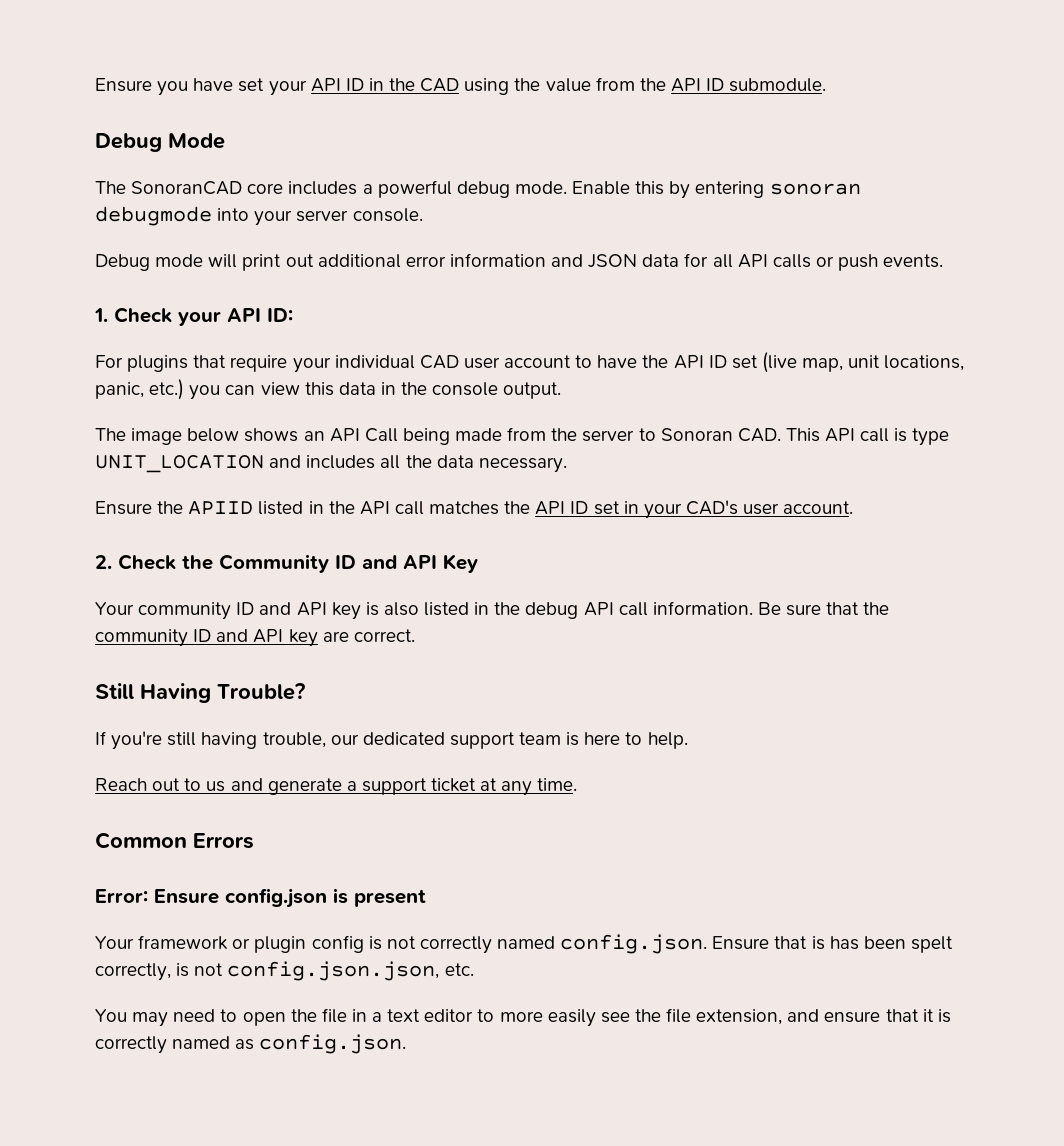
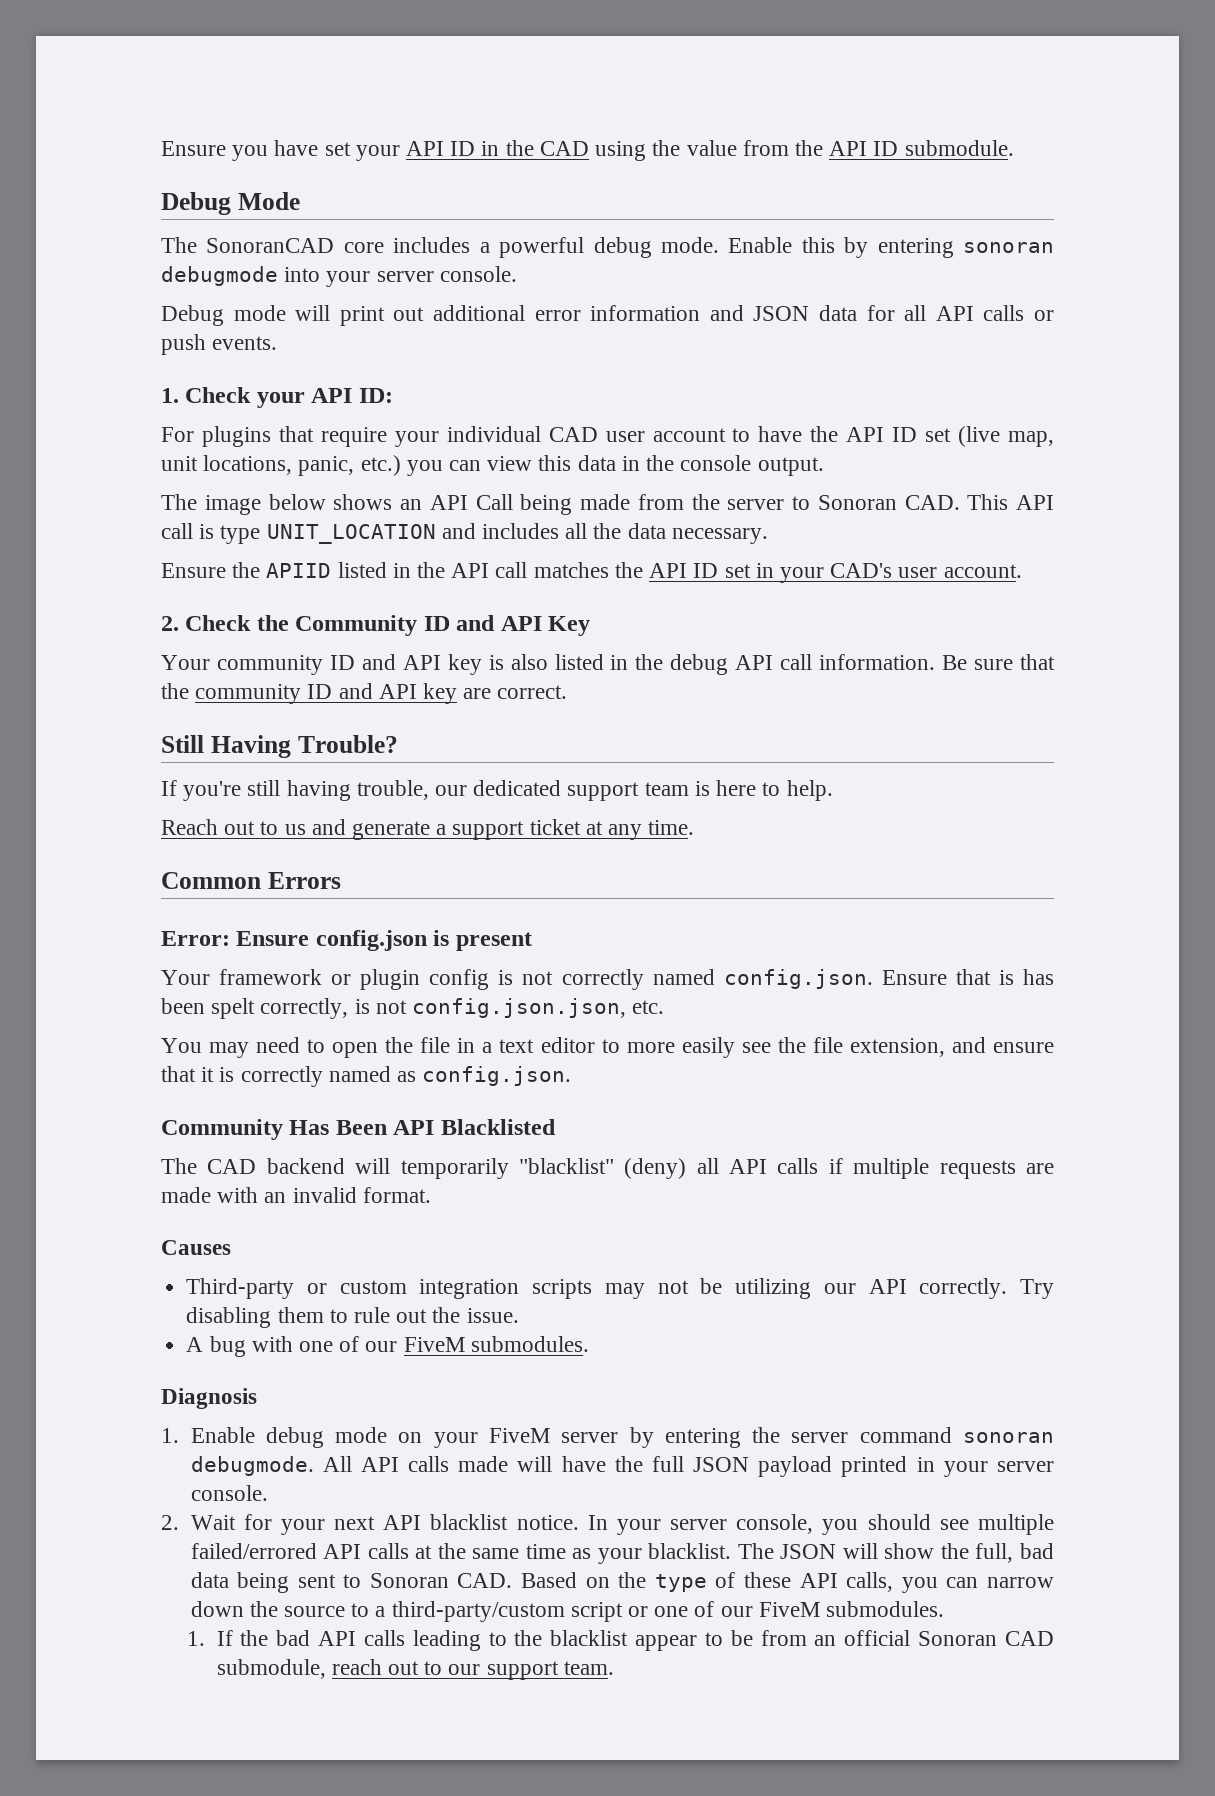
(407, 1044) none -> [161,1119,556,1140] [161,1158,1054,1179] [161,1187,431,1203] [161,1240,231,1255] [186,1278,1055,1299] [186,1307,519,1328] [186,1336,589,1357] [161,1388,257,1409] [161,1427,1054,1448] [190,1456,1054,1477] [190,1485,268,1501] [161,1514,1054,1535] [190,1543,1054,1564] [190,1572,1054,1593] [190,1601,945,1622] [187,1630,1055,1651] [216,1659,614,1680] // Community Has Been API Blacklisted // The CAD backend will temporarily "blacklist" (deny) all API calls if multiple requests are made with an invalid format. // Causes // Third-party or custom integration scripts may not be utilizing our API correctly. Try disabling them to rule out the issue. // A bug with one of our FiveM submodules. // Diagnosis // 1. Enable debug mode on your FiveM server by entering the server command sonoran debugmode. All API calls made will have the full JSON payload printed in your server console. // 2. Wait for your next API blacklist notice. In your server console, you should see multiple failed/errored API calls at the same time as your blacklist. The JSON will show the full, bad data being sent to Sonoran CAD. Based on the type of these API calls, you can narrow down the source to a third-party/custom script or one of our FiveM submodules. // 1. If the bad API calls leading to the blacklist appear to be from an official Sonoran CAD submodule, reach out to our support team.

